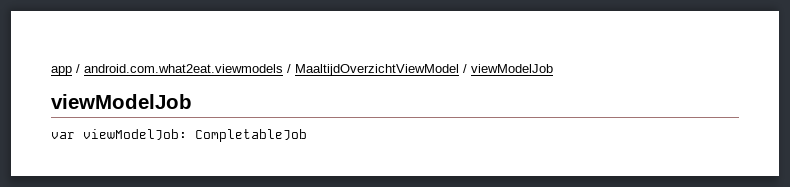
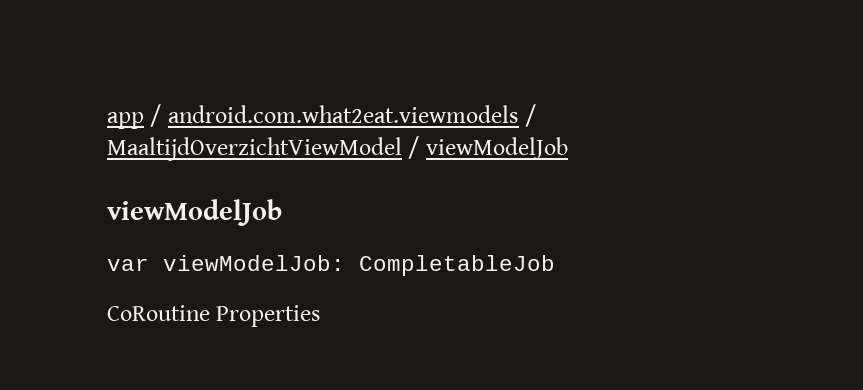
(307, 135) none -> [107,305,322,327] // CoRoutine Properties

